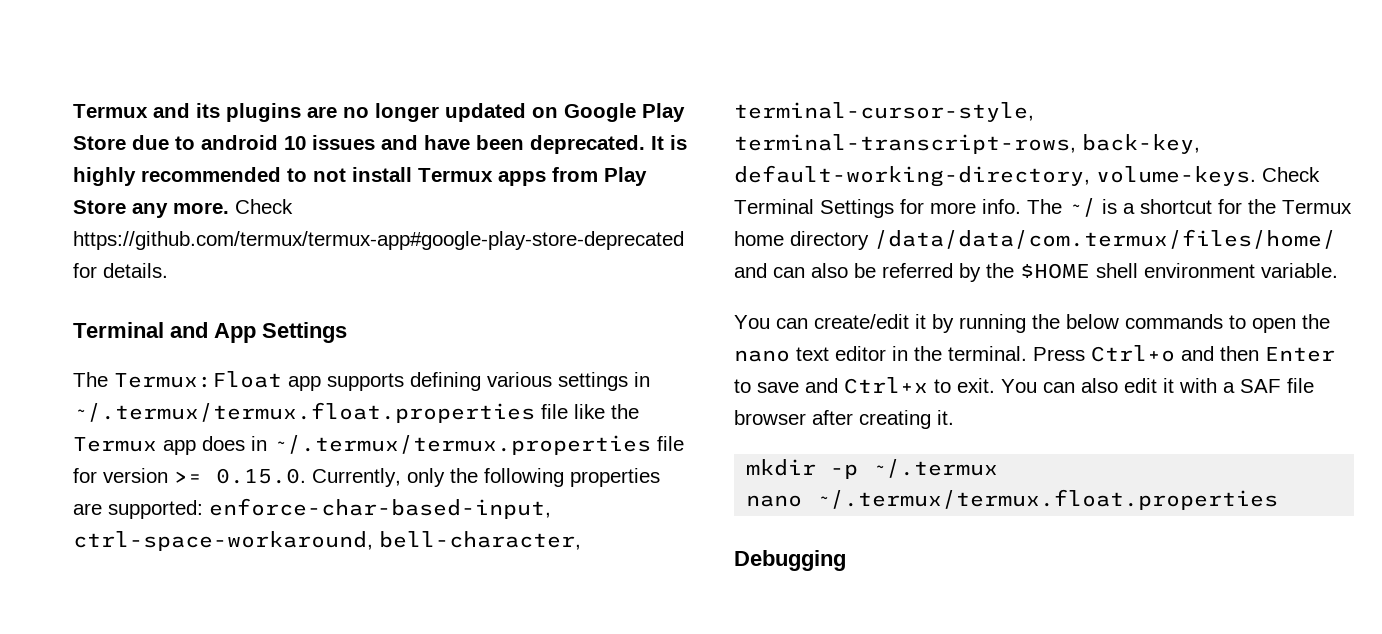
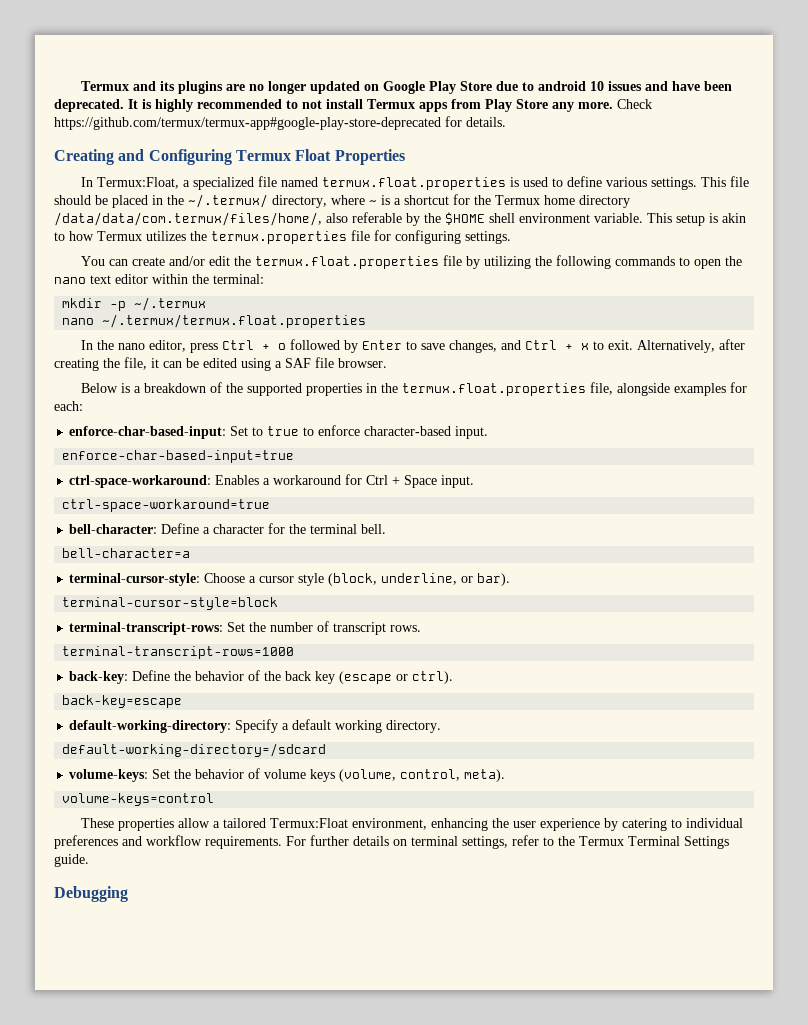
[73,322,347,343] [73,371,650,391] [73,402,639,423] [73,435,684,455] [73,468,660,487] [73,498,551,519] [73,531,581,551] [734,102,1034,122] [734,134,1200,154] [734,165,1320,187] [734,198,1096,218] Terminal and App Settings // The Termux:Float app supports defining various settings in ~/.termux/termux.float.properties file like the Termux app does in ~/.termux/termux.properties file for version >= 0.15.0. Currently, only the following properties are supported: enforce-char-based-input, ctrl-space-workaround, bell-character, terminal-cursor-style, terminal-transcript-rows, back-key, default-working-directory, volume-keys. Check Terminal Settings for more info. The ~/ -> [54,149,405,165] [81,176,750,190] [54,194,377,208] Creating and Configuring Termux Float Properties // In Termux:Float, a specialized file named termux.float.properties is used to define various settings. This file should be placed in the ~/.termux/ directory, where ~
[874,229,1336,249] [734,263,953,278] /data/data/com.termux/files/home/ and can also be referred -> [54,212,402,226] /data/data/com.termux/files/home/, also referable
[734,314,1119,333] // You can create/edit it by running the below -> [647,213,746,226] [54,230,511,244] [81,255,612,269] This setup is akin to how Termux utilizes the termux.properties file for configuring settings. // You can create and/or edit the termux.float.properties file by utilizing the following
[892,345,1335,362] [734,377,1314,394] [734,410,954,429] in the terminal. Press Ctrl+o and then Enter to save and Ctrl+x to exit. You can also edit it with a SAF file browser after creating it. -> [152,274,264,284] within the terminal:
(1279, 499) none -> [81,339,746,353] [54,357,387,371] [81,382,748,396] [54,401,83,411] [69,425,489,439] [62,450,295,463] [69,474,475,488] [62,499,271,512] [69,523,387,534] [62,548,191,558] [69,573,511,586] [62,597,279,610] [69,621,422,635] [62,646,295,659] [69,670,454,684] [62,695,183,708] [69,719,442,733] [62,743,327,757] [69,768,506,782] [62,793,215,806] [81,818,744,831] [54,835,729,849] [54,854,89,867] // In the nano editor, press Ctrl + o followed by Enter to save changes, and Ctrl + x to exit. Alternatively, after creating the file, it can be edited using a SAF file browser. // Below is a breakdown of the supported properties in the termux.float.properties file, alongside examples for each: // enforce-char-based-input: Set to true to enforce character-based input. // enforce-char-based-input=true // ctrl-space-workaround: Enables a workaround for Ctrl + Space input. // ctrl-space-workaround=true // bell-character: Define a character for the terminal bell. // bell-character=a // terminal-cursor-style: Choose a cursor style (block, underline, or bar). // terminal-cursor-style=block // terminal-transcript-rows: Set the number of transcript rows. // terminal-transcript-rows=1000 // back-key: Define the behavior of the back key (escape or ctrl). // back-key=escape // default-working-directory: Specify a default working directory. // default-working-directory=/sdcard // volume-keys: Set the behavior of volume keys (volume, control, meta). // volume-keys=control // These properties allow a tailored Termux:Float environment, enhancing the user experience by catering to individual preferences and workflow requirements. For further details on terminal settings, refer to the Termux Terminal Settings guide.

